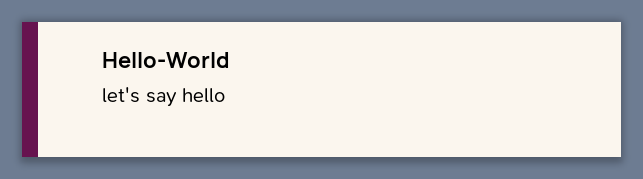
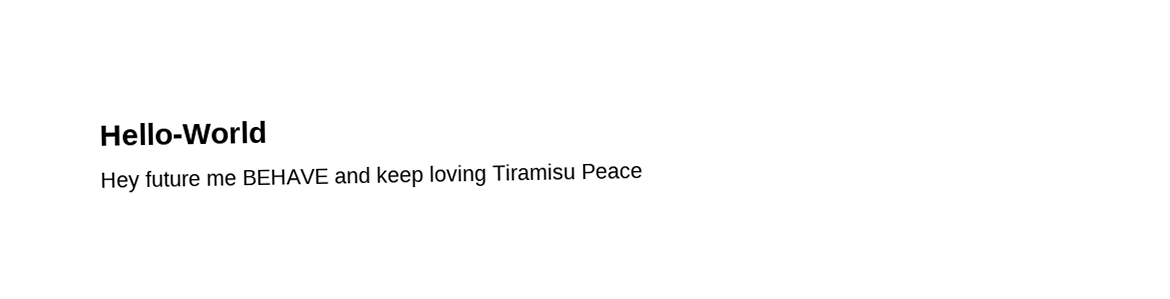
[102,87,226,107] let's say hello -> [100,162,643,193] Hey future me BEHAVE and keep loving Tiramisu Peace

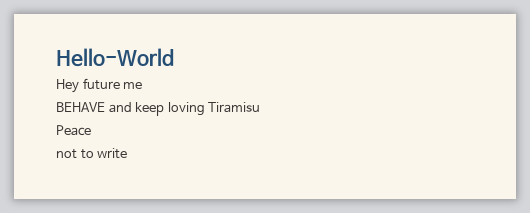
(237, 179) none -> (143, 85) //
(576, 172) none -> (261, 107) //
(643, 171) none -> [56,148,128,159] // not to write

